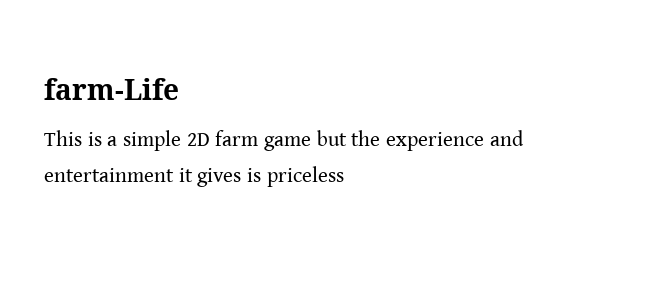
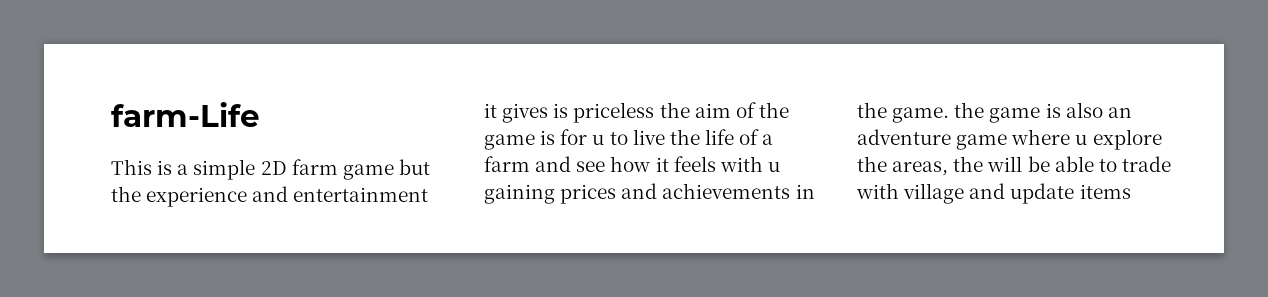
(344, 176) none -> [659,102,789,118] [484,129,774,150] [484,156,780,172] [484,183,815,204] [857,102,1132,123] [857,129,1162,150] [857,156,1171,176] [856,183,1131,204] the aim of the game is for u to live the life of a farm and see how it feels with u gaining prices and achievements in the game. the game is also an adventure game where u explore the areas, the will be able to trade with village and update items

